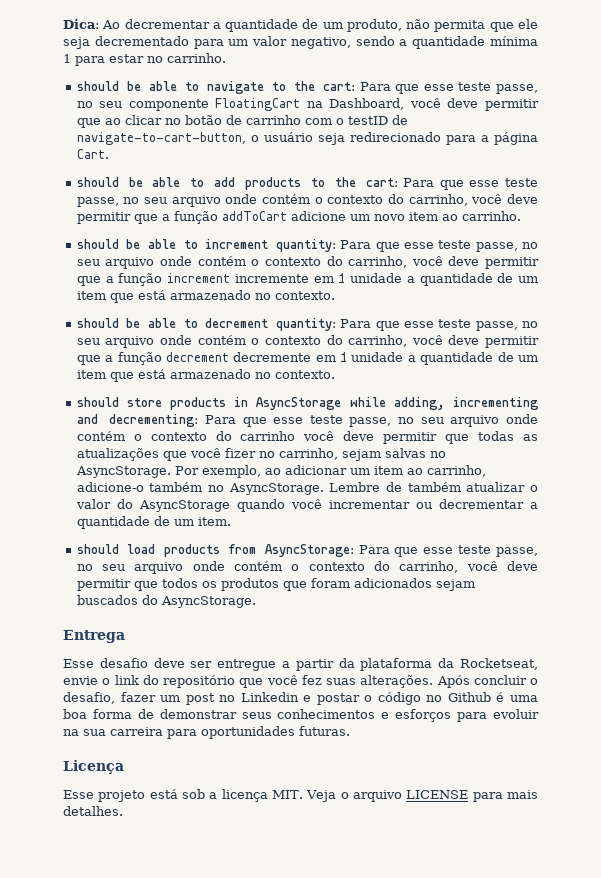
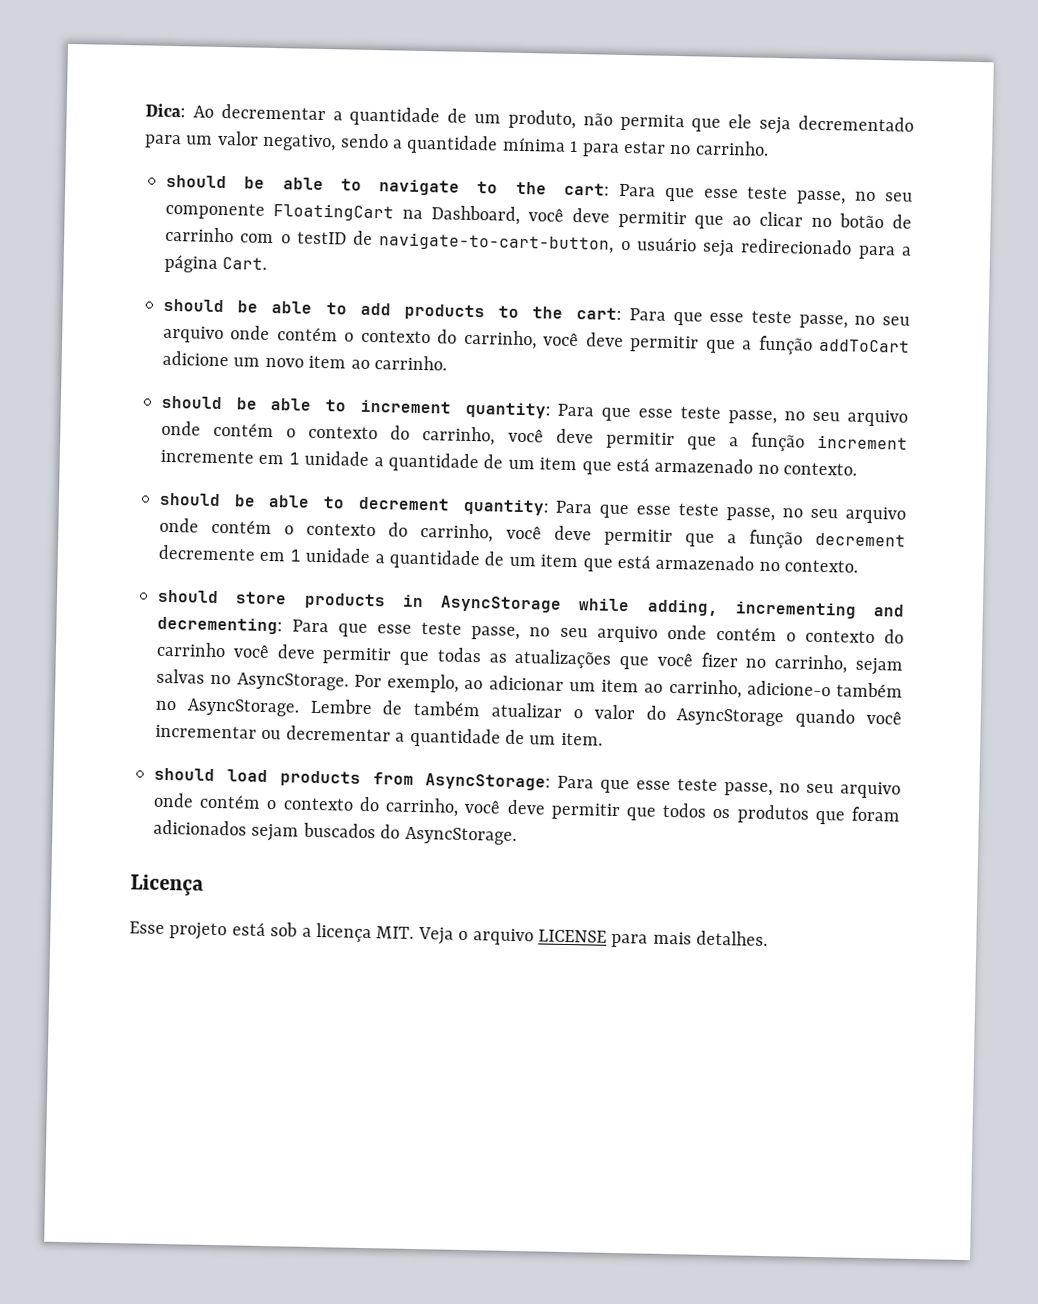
[63,630,125,643] [63,658,538,671] [63,675,538,688] [63,692,539,705] [63,709,540,722] [63,726,350,739] // Entrega // Esse desafio deve ser entregue a partir da plataforma da Rocketseat, envie o link do repositório que você fez suas alterações. Após concluir o desafio, fazer um post no Linkedin e postar o código no Github é uma boa forma de demonstrar seus conhecimentos e esforços para evoluir na sua carreira para oportunidades futuras. -> (517, 835) none

